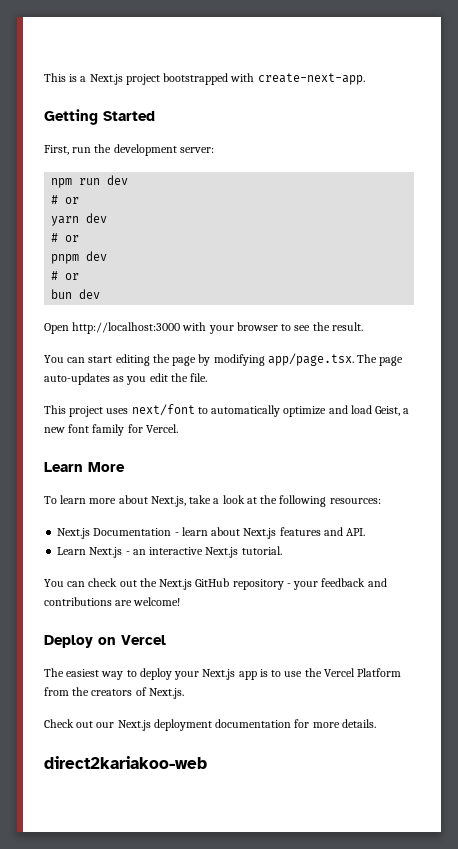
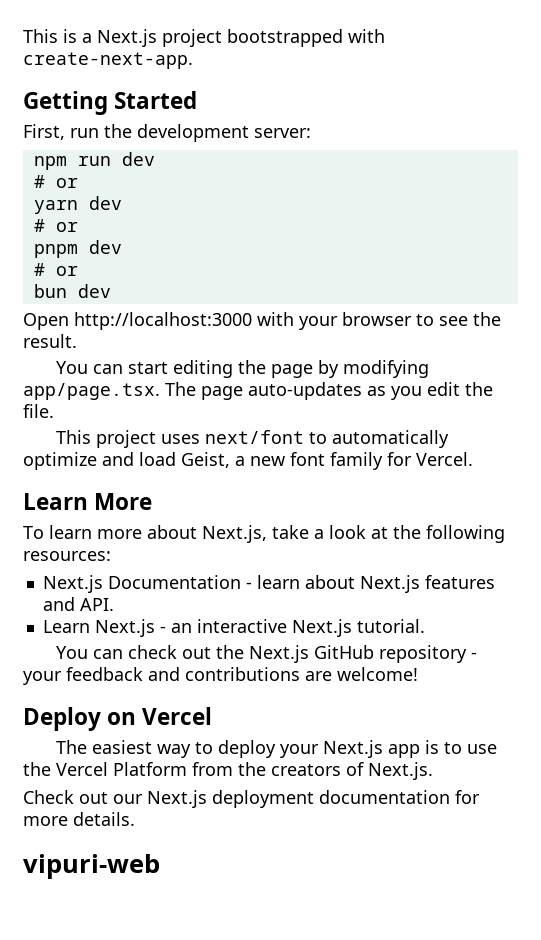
[44,756,207,769] direct2kariakoo-web -> [23,854,160,879] vipuri-web

